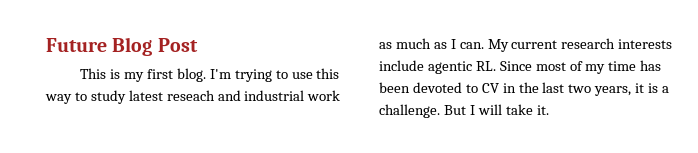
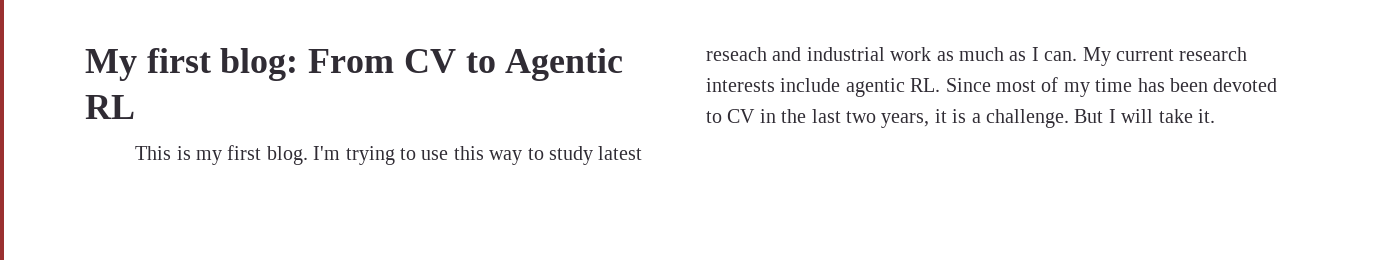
[46,37,198,56] Future Blog Post -> [85,48,624,81] [85,95,135,119] My first blog: From CV to Agentic RL

